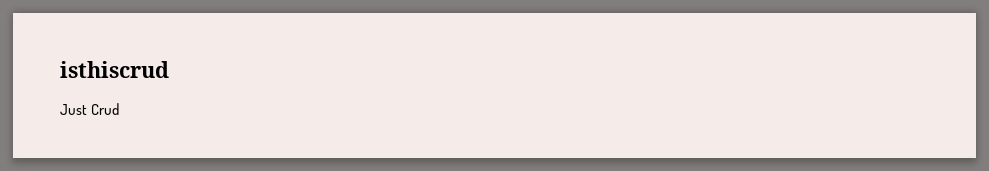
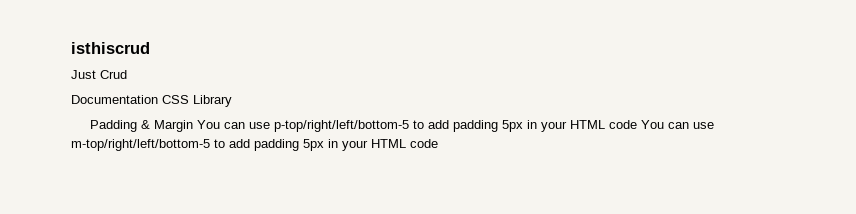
(120, 109) none -> [71,95,232,107] [89,120,714,132] [71,139,438,151] // Documentation CSS Library // Padding & Margin You can use p-top/right/left/bottom-5 to add padding 5px in your HTML code You can use m-top/right/left/bottom-5 to add padding 5px in your HTML code

